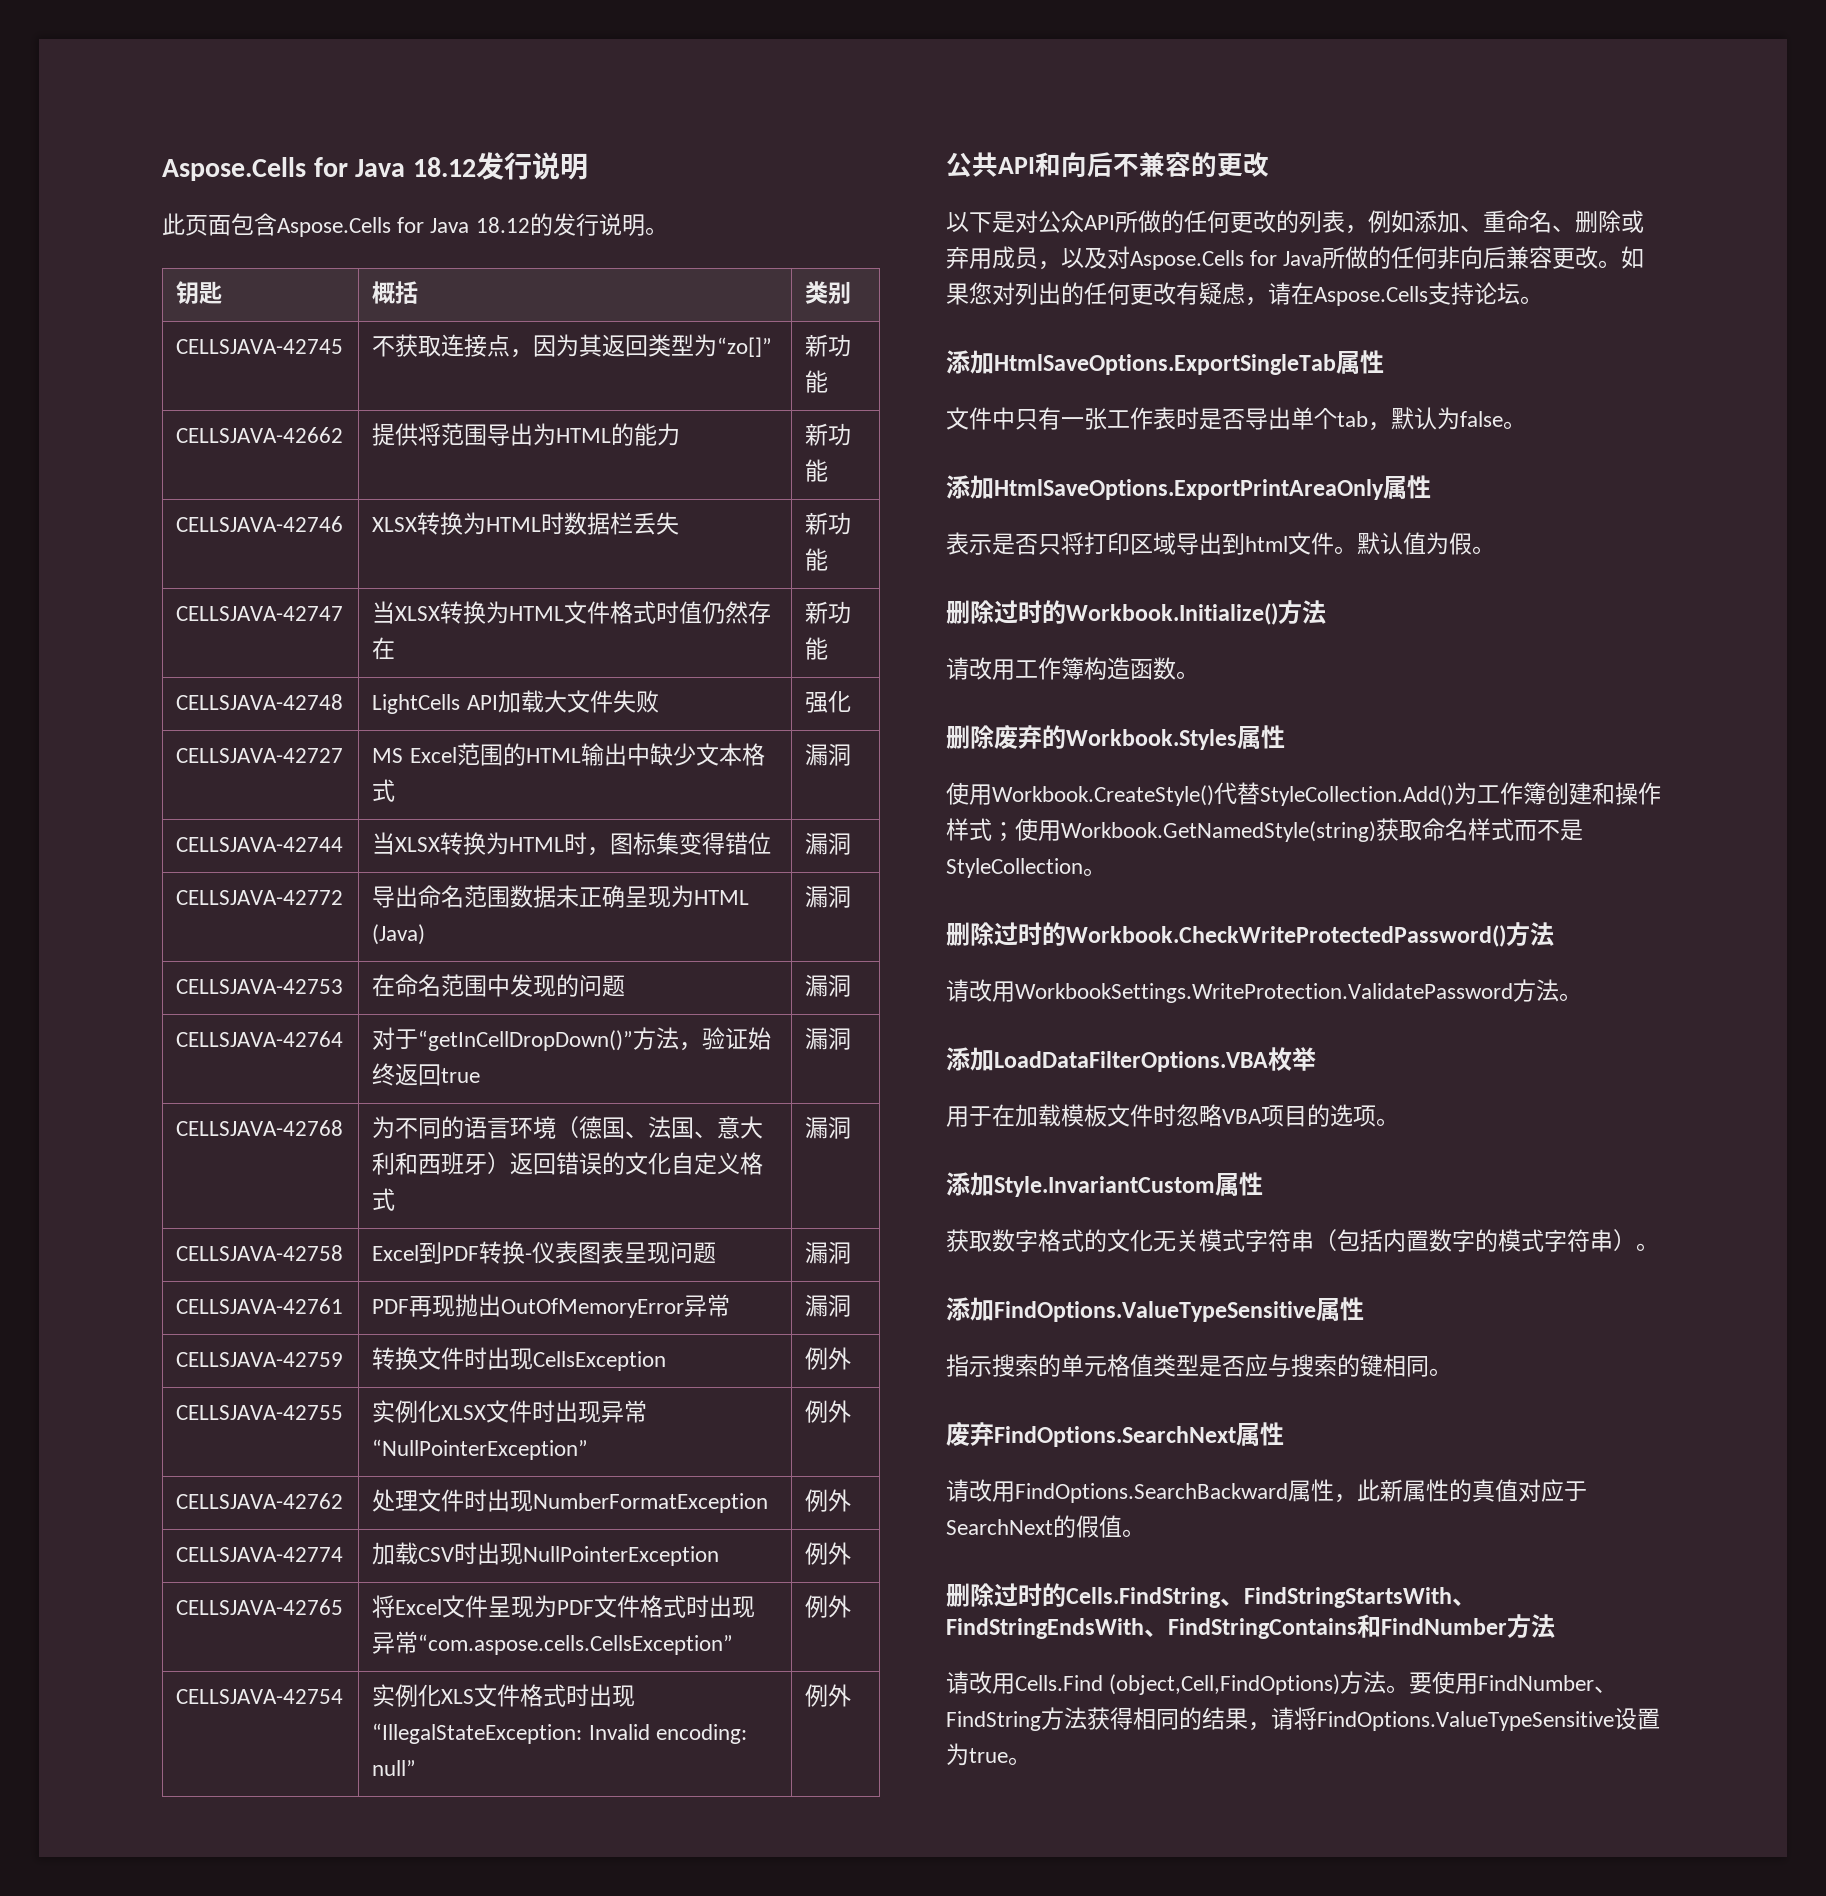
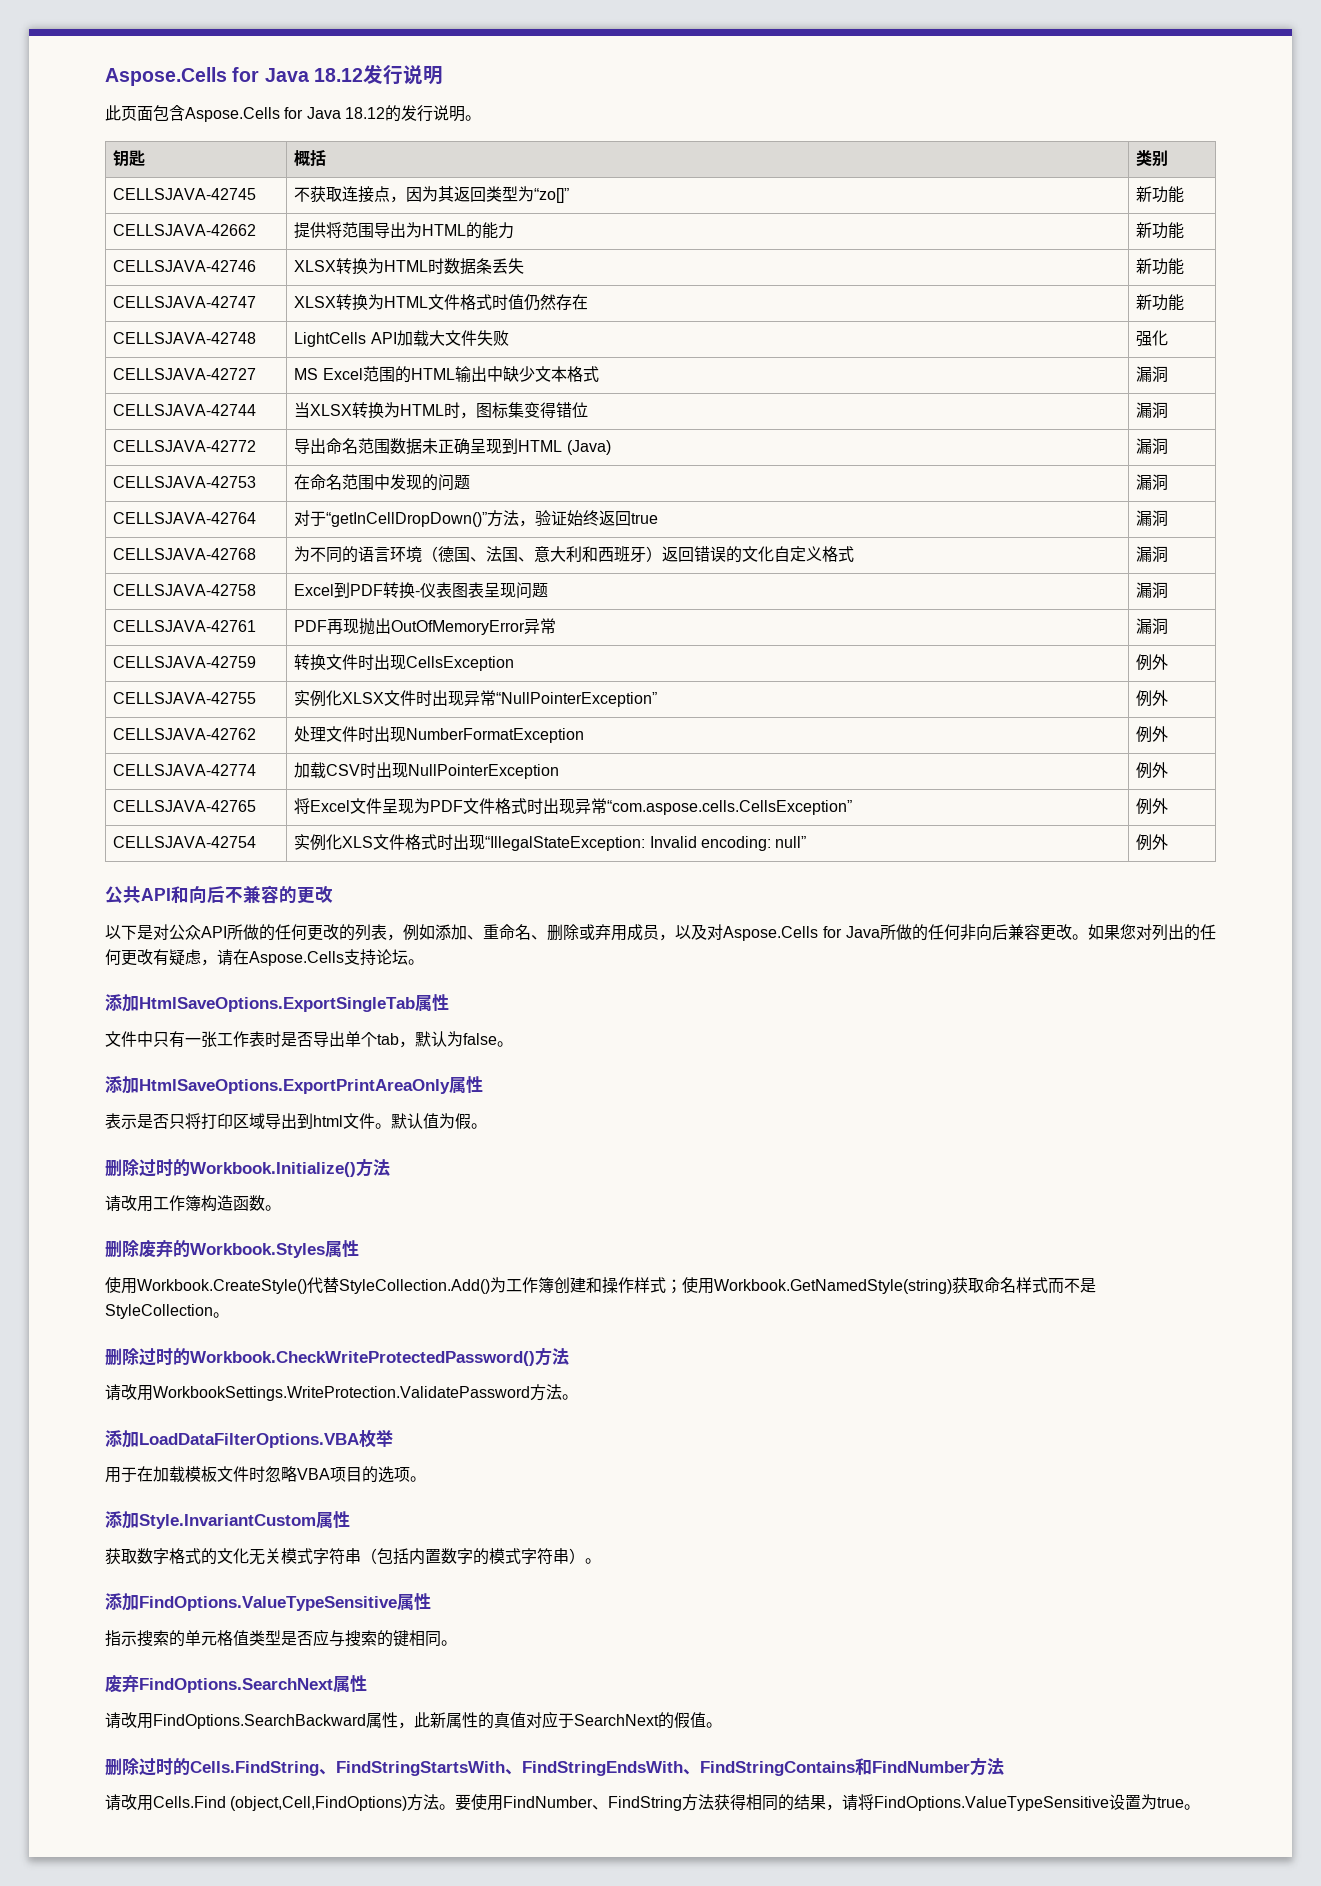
[610,512,634,535] 栏 -> [476,258,493,274] 条
[372,601,396,624] 当 -> (257, 302) none
[671,885,695,908] 为 -> [502,438,519,454] 到

